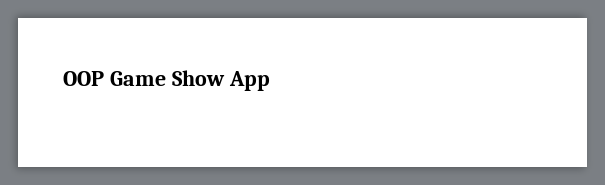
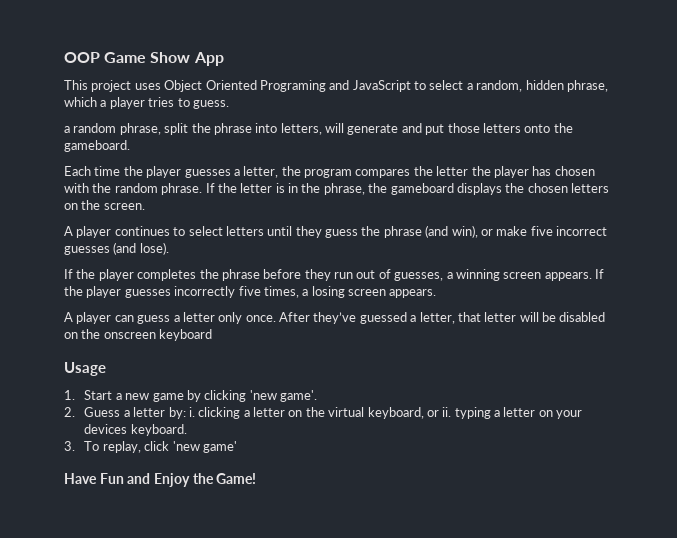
(270, 81) none -> [64,80,608,92] [64,97,229,109] [64,123,573,135] [64,140,130,152] [64,166,595,178] [64,183,609,195] [64,200,145,210] [64,225,607,238] [64,242,169,255] [64,269,604,281] [64,286,437,298] [64,312,606,324] [64,329,213,341] [64,362,106,376] [64,390,318,402] [64,407,583,419] [84,424,187,436] [64,441,237,453] [64,473,257,487] // This project uses Object Oriented Programing and JavaScript to select a random, hidden phrase, which a player tries to guess. // a random phrase, split the phrase into letters, will generate and put those letters onto the gameboard. // Each time the player guesses a letter, the program compares the letter the player has chosen with the random phrase. If the letter is in the phrase, the gameboard displays the chosen letters on the screen. // A player continues to select letters until they guess the phrase (and win), or make five incorrect guesses (and lose). // If the player completes the phrase before they run out of guesses, a winning screen appears. If the player guesses incorrectly five times, a losing screen appears. // A player can guess a letter only once. After they’ve guessed a letter, that letter will be disabled on the onscreen keyboard // Usage // 1. Start a new game by clicking 'new game'. // 2. Guess a letter by: i. clicking a letter on the virtual keyboard, or ii. typing a letter on your devices keyboard. // 3. To replay, click 'new game' // Have Fun and Enjoy the Game!

